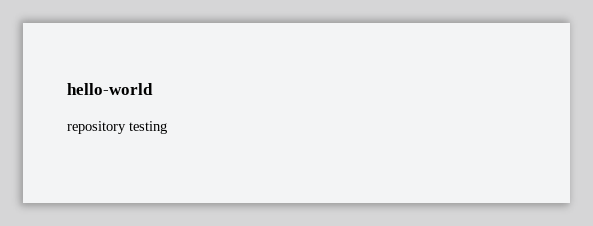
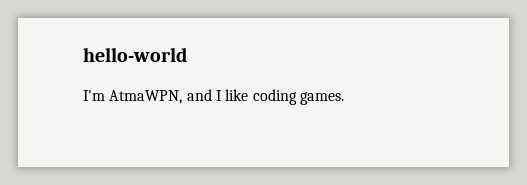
[67,121,167,134] repository testing -> [83,89,344,105] I'm AtmaWPN, and I like coding games.

